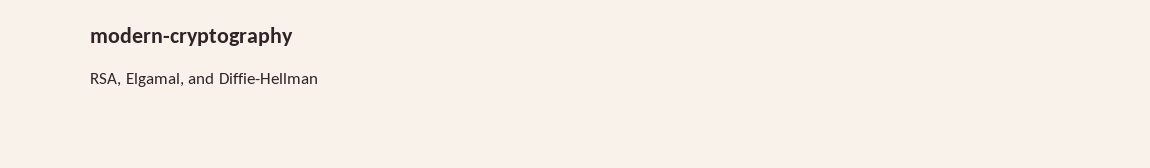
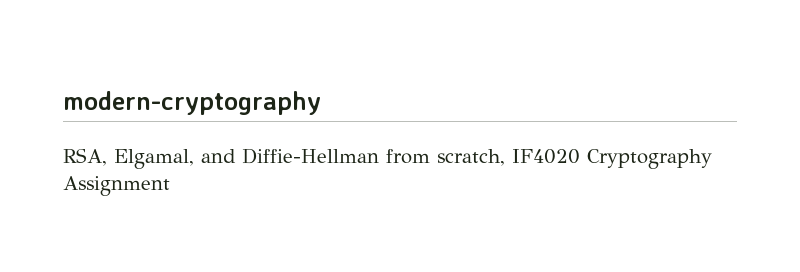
(318, 78) none -> [386,149,712,169] [63,176,170,196] from scratch, IF4020 Cryptography Assignment

